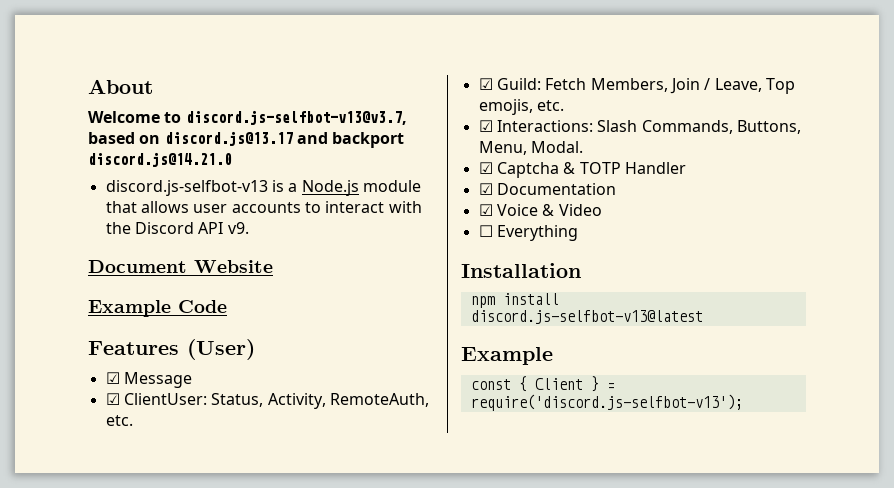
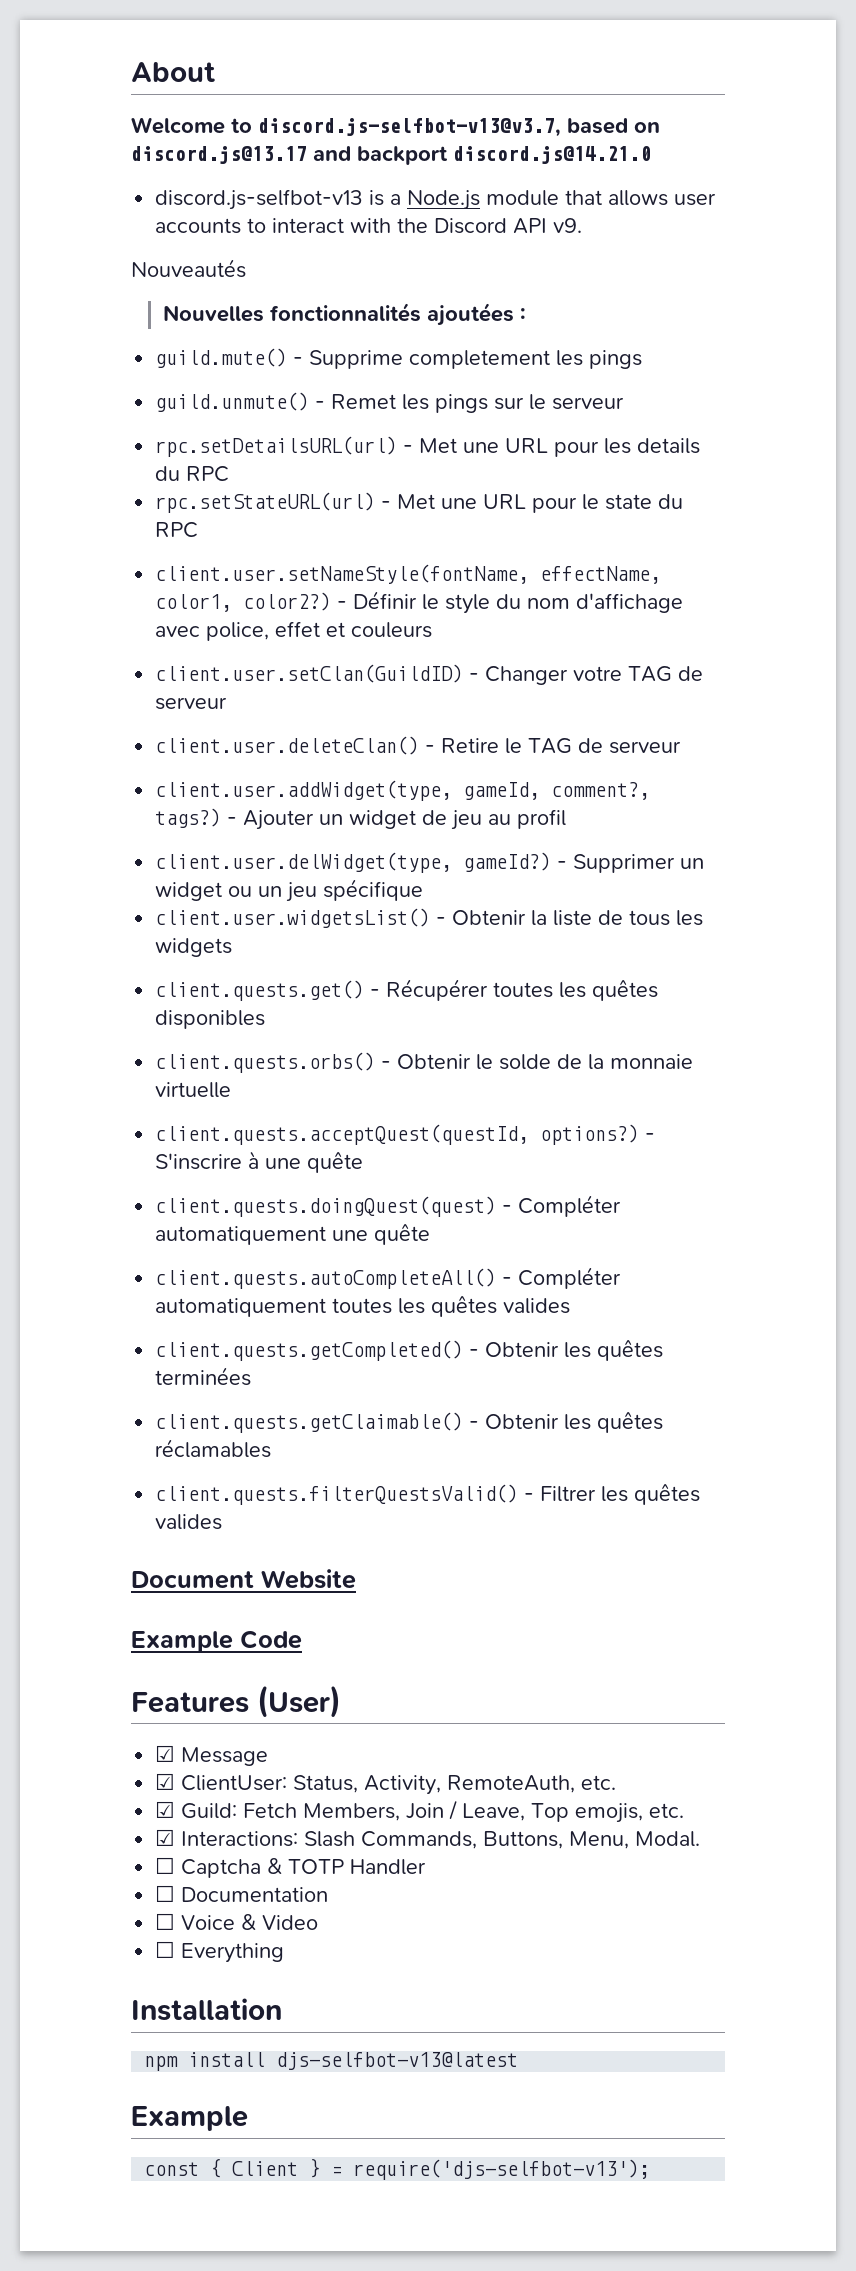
(249, 228) none -> [131,259,246,278] [163,303,527,326] [155,348,643,369] [155,392,625,413] [155,436,701,457] [155,466,230,482] [155,492,684,513] [155,522,199,538] [155,564,662,584] [155,591,684,614] [155,621,433,641] [155,664,704,685] [155,697,228,710] [155,736,682,755] [155,780,651,801] [155,808,567,830] [155,852,705,873] [155,879,424,902] [155,908,704,928] [155,938,233,957] [155,979,659,1001] [155,1010,266,1029] [155,1052,694,1073] [155,1082,232,1098] [155,1124,656,1145] [155,1151,364,1173] [155,1195,622,1217] [155,1224,431,1245] [155,1267,622,1289] [155,1296,571,1317] [155,1340,664,1361] [155,1367,252,1386] [155,1412,664,1433] [155,1439,272,1458] [155,1484,701,1505] [155,1514,223,1530] // Nouveautés // Nouvelles fonctionnalités ajoutées : // guild.mute() - Supprime completement les pings // guild.unmute() - Remet les pings sur le serveur // rpc.setDetailsURL(url) - Met une URL pour les details du RPC // rpc.setStateURL(url) - Met une URL pour le state du RPC // client.user.setNameStyle(fontName, effectName, color1, color2?) - Définir le style du nom d'affichage avec police, effet et couleurs // client.user.setClan(GuildID) - Changer votre TAG de serveur // client.user.deleteClan() - Retire le TAG de serveur // client.user.addWidget(type, gameId, comment?, tags?) - Ajouter un widget de jeu au profil // client.user.delWidget(type, gameId?) - Supprimer un widget ou un jeu spécifique // client.user.widgetsList() - Obtenir la liste de tous les widgets // client.quests.get() - Récupérer toutes les quêtes disponibles // client.quests.orbs() - Obtenir le solde de la monnaie virtuelle // client.quests.acceptQuest(questId, options?) - S'inscrire à une quête // client.quests.doingQuest(quest) - Compléter automatiquement une quête // client.quests.autoCompleteAll() - Compléter automatiquement toutes les quêtes valides // client.quests.getCompleted() - Obtenir les quêtes terminées // client.quests.getClaimable() - Obtenir les quêtes réclamables // client.quests.filterQuestsValid() - Filtrer les quêtes valides
[478,162,493,174] ☑ -> [155,1857,176,1874] ☐
[478,183,493,195] ☑ -> [155,1885,176,1902] ☐
[478,204,493,216] ☑ -> [155,1913,176,1930] ☐
[470,310,703,324] discord.js-selfbot-v13@latest -> [276,2052,519,2070] djs-selfbot-v13@latest
[470,394,743,411] require('discord.js-selfbot-v13'); -> [353,2159,651,2180] require('djs-selfbot-v13');

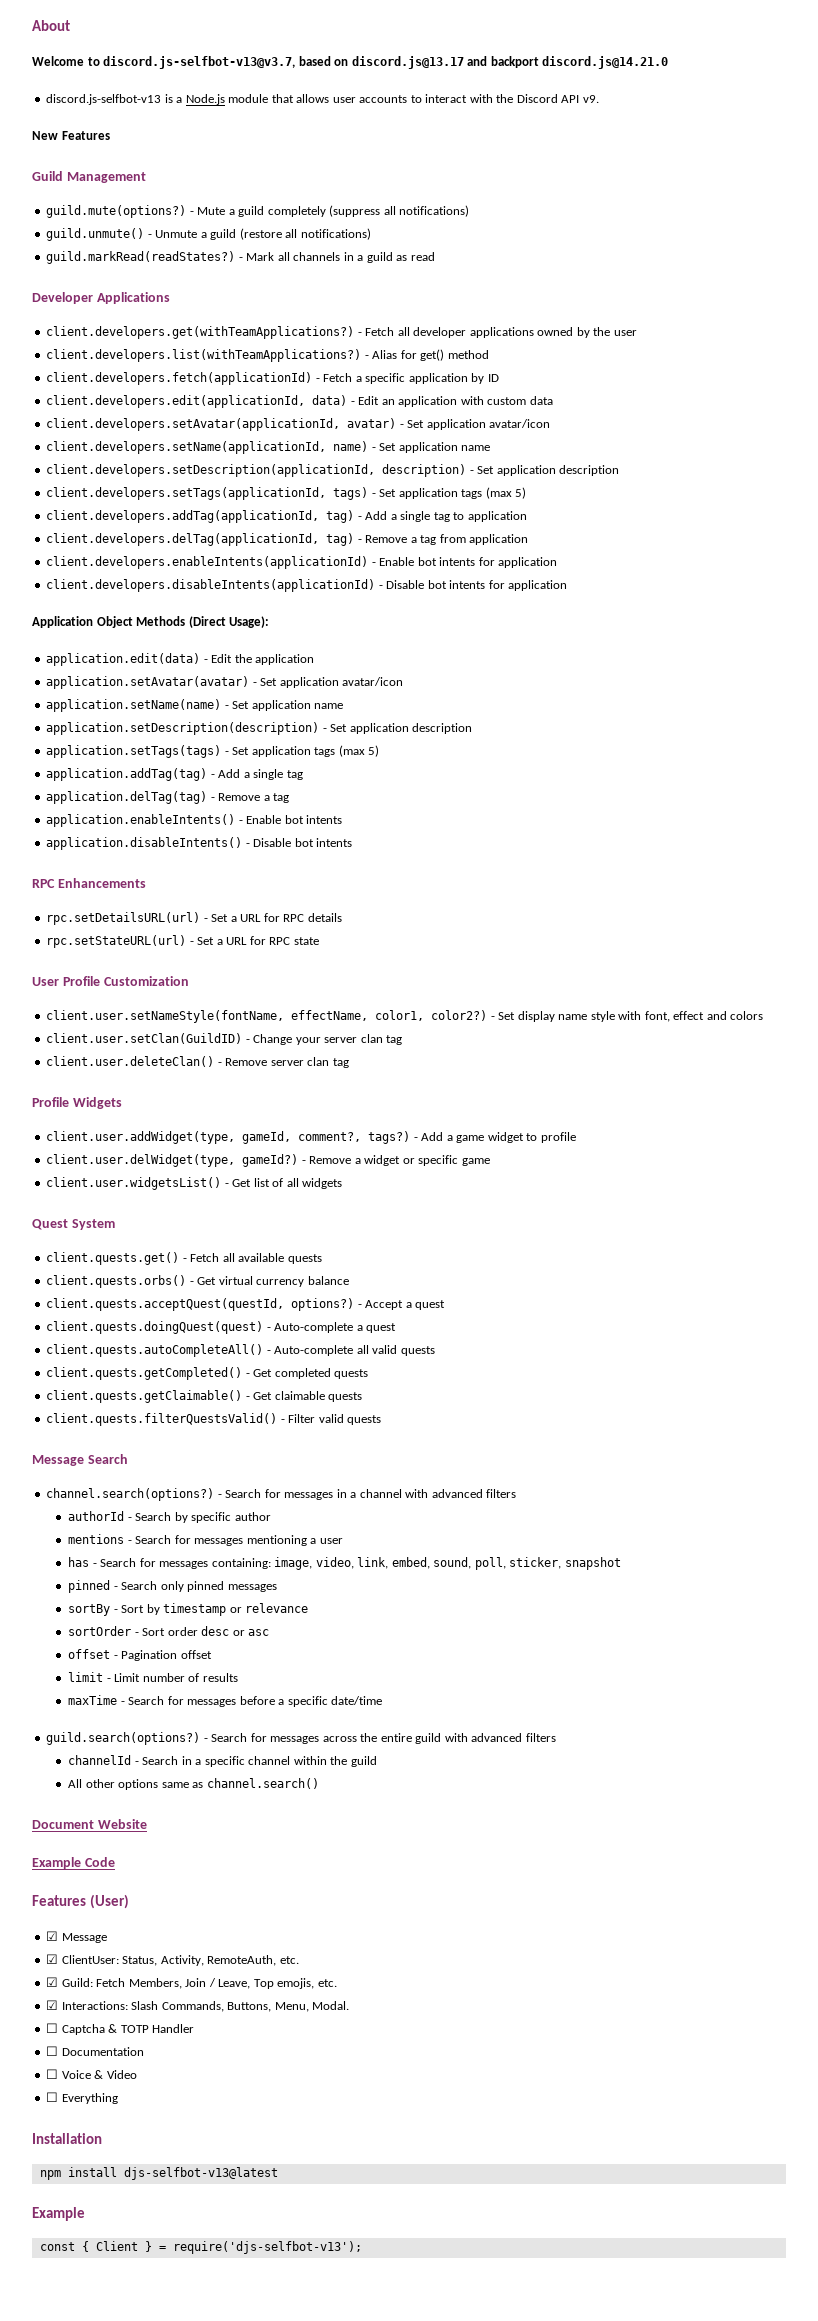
[131,259,246,278] [163,303,527,326] [155,348,643,369] [155,392,625,413] [155,436,632,457] Nouveautés // Nouvelles fonctionnalités ajoutées : // guild.mute() - Supprime completement les pings // guild.unmute() - Remet les pings sur le serveur // rpc.setDetailsURL(url) - Met une URL pour les -> [32,131,110,140] [32,171,146,183] [46,205,470,218] [46,228,371,241] [46,251,435,264] [32,292,170,304] [46,326,637,339] [46,349,489,362] [46,372,499,385] [46,395,553,408] [46,418,551,431] [46,441,491,454] [46,464,620,477] [46,487,527,500] [46,510,527,523] [46,533,529,546] [46,556,558,569] [46,579,568,592] [32,616,270,628] [46,653,315,666] [46,676,404,689] [46,699,344,712] [46,722,473,735] [46,745,380,758] [46,768,303,781] [46,791,290,804] [46,814,343,827] [46,837,353,850] [32,878,146,888] [46,912,305,925] New Features // Guild Management // guild.mute(options?) - Mute a guild completely (suppress all notifications) // guild.unmute() - Unmute a guild (restore all notifications) // guild.markRead(readStates?) - Mark all channels in a guild as read // Developer Applications // client.developers.get(withTeamApplications?) - Fetch all developer applications owned by the user // client.developers.list(withTeamApplications?) - Alias for get() method // client.developers.fetch(applicationId) - Fetch a specific application by ID // client.developers.edit(applicationId, data) - Edit an application with custom data // client.developers.setAvatar(applicationId, avatar) - Set application avatar/icon // client.developers.setName(applicationId, name) - Set application name // client.developers.setDescription(applicationId, description) - Set application description // client.developers.setTags(applicationId, tags) - Set application tags (max 5) // client.developers.addTag(applicationId, tag) - Add a single tag to application // client.developers.delTag(applicationId, tag) - Remove a tag from application // client.developers.enableIntents(applicationId) - Enable bot intents for application // client.developers.disableIntents(applicationId) - Disable bot intents for application // Application Object Methods (Direct Usage): // application.edit(data) - Edit the application // application.setAvatar(avatar) - Set application avatar/icon // application.setName(name) - Set application name // application.setDescription(description) - Set application description // application.setTags(tags) - Set application tags (max 5) // application.addTag(tag) - Add a single tag // application.delTag(tag) - Remove a tag // application.enableIntents() - Enable bot intents // application.disableIntents() - Disable bot intents // RPC Enhancements // rpc.setDetailsURL(url) - Set a URL for RPC
[155,466,230,482] du RPC -> (342, 917) none
[397,494,684,513] [155,522,199,538] Met une URL pour le state du RPC -> [197,936,319,945] [32,976,189,986] Set a URL for RPC state // User Profile Customization
[353,591,684,614] [155,621,433,641] [155,664,704,685] [155,697,228,710] [155,736,682,755] Définir le style du nom d'affichage avec police, effet et couleurs // client.user.setClan(GuildID) - Changer votre TAG de serveur // client.user.deleteClan() - Retire le TAG de serveur -> [498,1011,764,1022] [46,1033,403,1045] [46,1056,349,1068] [32,1097,122,1109] Set display name style with font, effect and colors // client.user.setClan(GuildID) - Change your server clan tag // client.user.deleteClan() - Remove server clan tag // Profile Widgets
[243,809,567,830] [155,852,705,873] [155,879,424,902] [155,908,704,928] Ajouter un widget de jeu au profil // client.user.delWidget(type, gameId?) - Supprimer un widget ou un jeu spécifique // client.user.widgetsList() - Obtenir la liste de tous les -> [421,1132,576,1143] [46,1154,490,1167] [46,1177,299,1190] Add a game widget to profile // client.user.delWidget(type, gameId?) - Remove a widget or specific game // client.user.widgetsList() - Get list of all
(233, 947) none -> [32,1219,115,1230] // Quest System
[386,979,659,1001] [155,1010,266,1029] [155,1052,694,1073] [155,1082,232,1098] [155,1124,656,1145] [155,1151,364,1173] [155,1195,622,1217] [155,1224,431,1245] [155,1267,622,1289] [155,1296,571,1317] [155,1340,664,1361] [155,1367,252,1386] [155,1412,664,1433] [155,1439,272,1458] [155,1484,701,1505] [155,1514,223,1530] Récupérer toutes les quêtes disponibles // client.quests.orbs() - Obtenir le solde de la monnaie virtuelle // client.quests.acceptQuest(questId, options?) - S'inscrire à une quête // client.quests.doingQuest(quest) - Compléter automatiquement une quête // client.quests.autoCompleteAll() - Compléter automatiquement toutes les quêtes valides // client.quests.getCompleted() - Obtenir les quêtes terminées // client.quests.getClaimable() - Obtenir les quêtes réclamables // client.quests.filterQuestsValid() - Filtrer les quêtes valides -> [190,1253,322,1264] [46,1275,349,1288] [46,1298,446,1311] [46,1321,397,1334] [46,1344,435,1357] [46,1367,369,1380] [46,1390,363,1403] [46,1413,382,1426] [32,1454,128,1466] [46,1488,517,1501] [68,1511,271,1523] [68,1534,343,1546] [68,1557,621,1570] [68,1580,277,1593] [68,1603,309,1616] [68,1626,270,1636] [68,1649,212,1661] [68,1672,238,1682] [68,1695,383,1707] [46,1732,556,1745] [68,1755,377,1767] [68,1778,319,1790] Fetch all available quests // client.quests.orbs() - Get virtual currency balance // client.quests.acceptQuest(questId, options?) - Accept a quest // client.quests.doingQuest(quest) - Auto-complete a quest // client.quests.autoCompleteAll() - Auto-complete all valid quests // client.quests.getCompleted() - Get completed quests // client.quests.getClaimable() - Get claimable quests // client.quests.filterQuestsValid() - Filter valid quests // Message Search // channel.search(options?) - Search for messages in a channel with advanced filters // authorId - Search by specific author // mentions - Search for messages mentioning a user // has - Search for messages containing: image, video, link, embed, sound, poll, sticker, snapshot // pinned - Search only pinned messages // sortBy - Sort by timestamp or relevance // sortOrder - Sort order desc or asc // offset - Pagination offset // limit - Limit number of results // maxTime - Search for messages before a specific date/time // guild.search(options?) - Search for messages across the entire guild with advanced filters // channelId - Search in a specific channel within the guild // All other options same as channel.search()

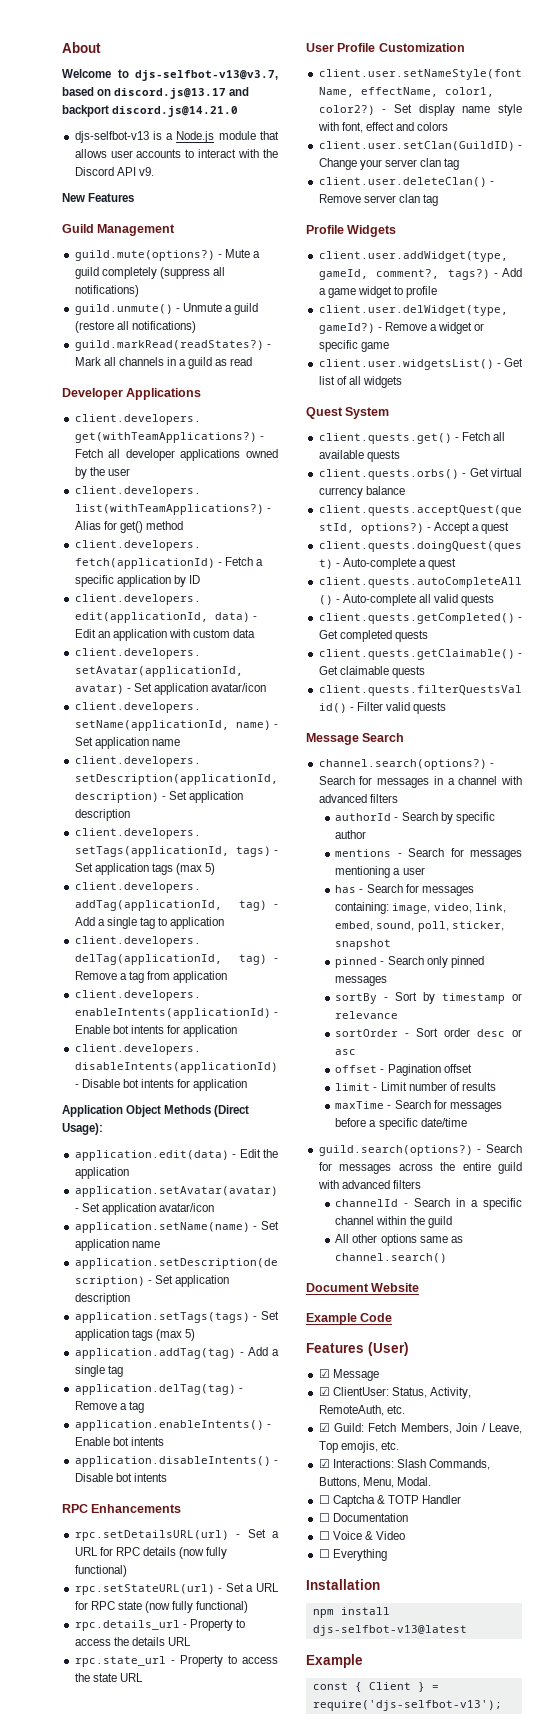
[103,56,296,69] discord.js-selfbot-v13@v3.7, -> [135,70,278,81] djs-selfbot-v13@v3.7,
[46,94,162,105] discord.js-selfbot-v13 -> [74,131,149,143] djs-selfbot-v13
(342, 917) none -> [179,1547,228,1559] [74,1565,127,1577] (now fully functional)
(319, 941) none -> [144,1601,249,1613] [74,1619,245,1631] [74,1637,191,1646] [74,1655,278,1667] [74,1673,143,1682] (now fully functional) // rpc.details_url - Property to access the details URL // rpc.state_url - Property to access the state URL

